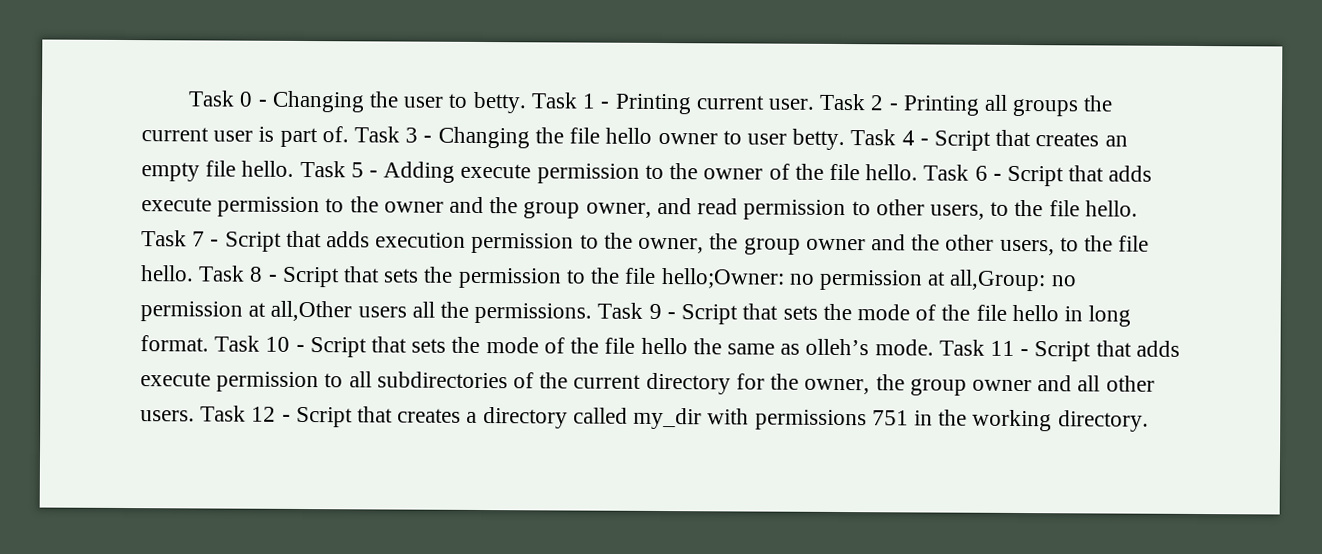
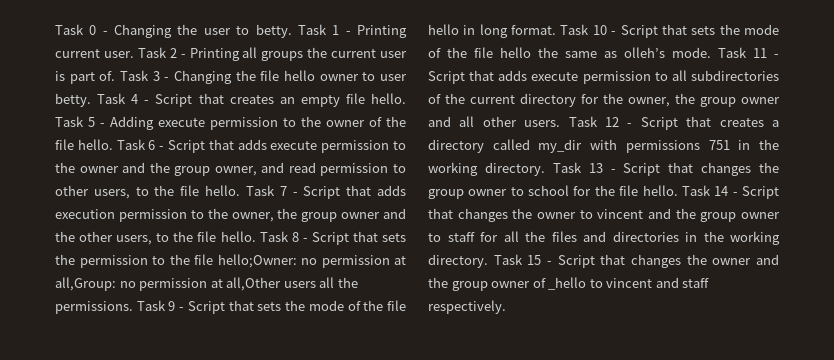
(1149, 421) none -> [552,162,779,176] [428,185,779,199] [428,208,780,222] [428,231,780,245] [428,254,779,268] [428,277,710,291] [428,300,506,314] Task 13 - Script that changes the group owner to school for the file hello. Task 14 - Script that changes the owner to vincent and the group owner to staff for all the files and directories in the working directory. Task 15 - Script that changes the owner and the group owner of _hello to vincent and staff respectively.

